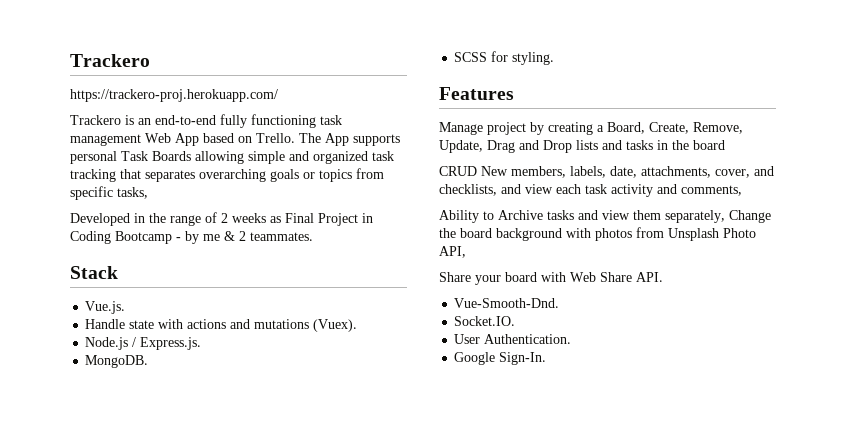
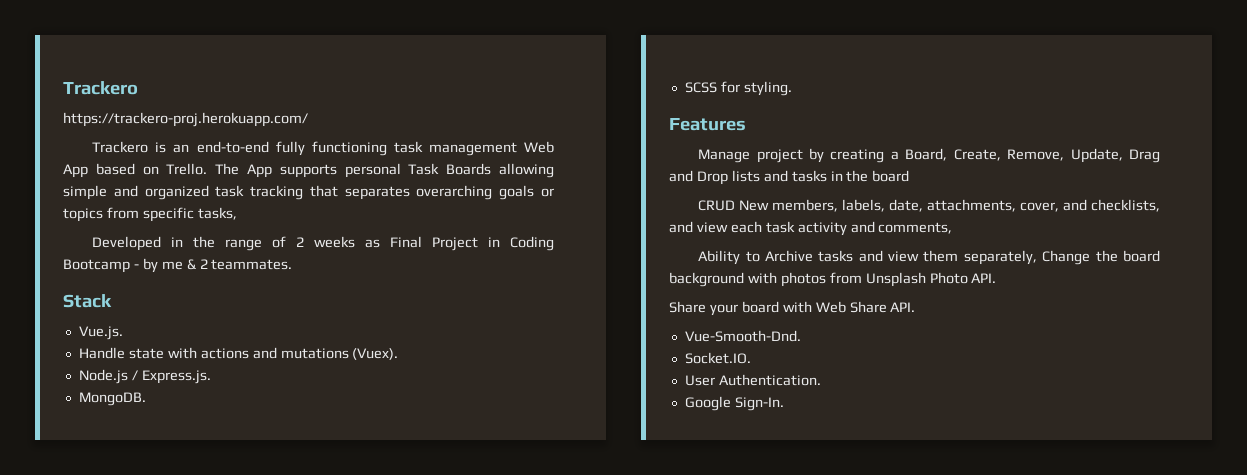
[439,246,466,258] API, -> [971,273,997,283] API.

